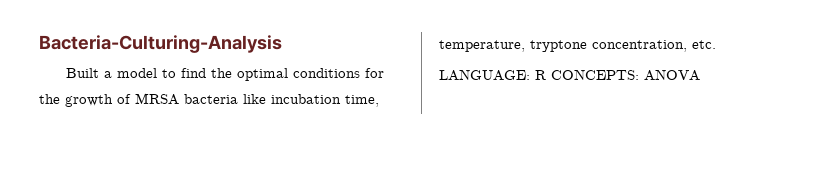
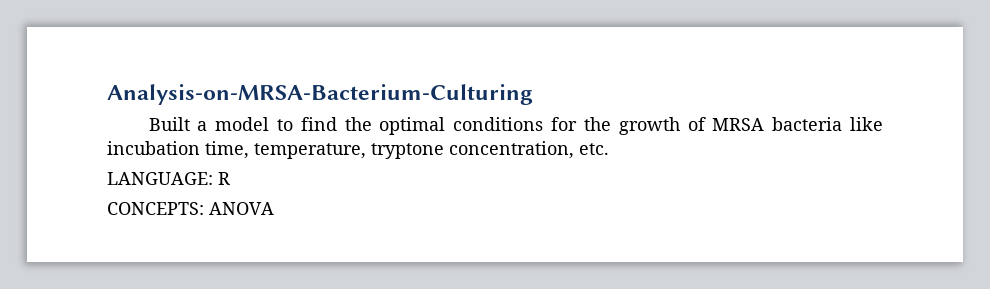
[39,35,282,53] Bacteria-Culturing-Analysis -> [107,84,533,105] Analysis-on-MRSA-Bacterium-Culturing
(546, 75) none -> (230, 178) //

